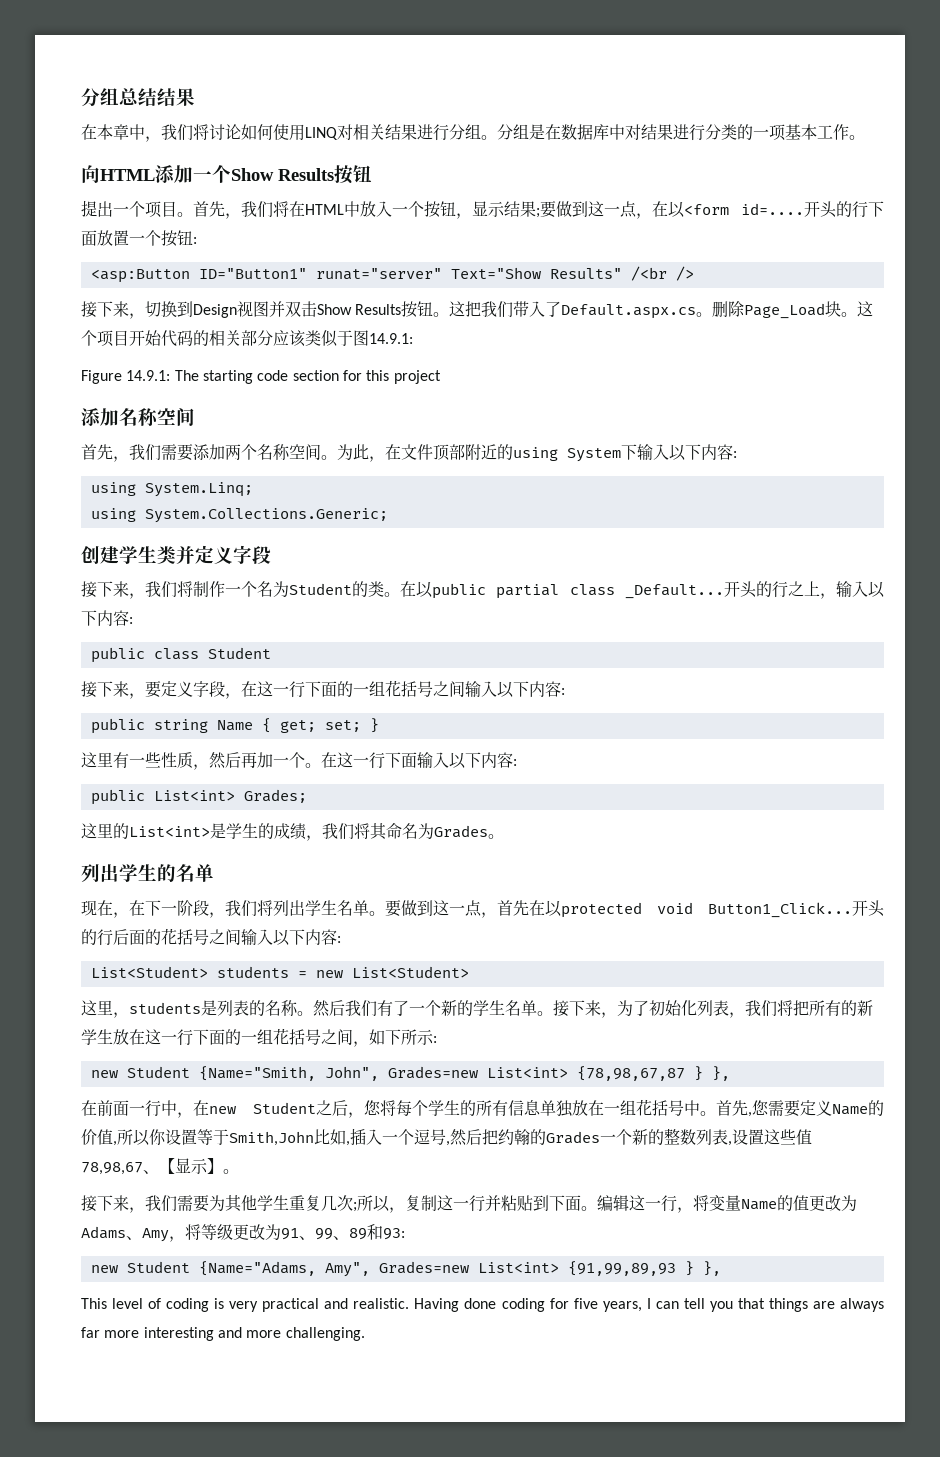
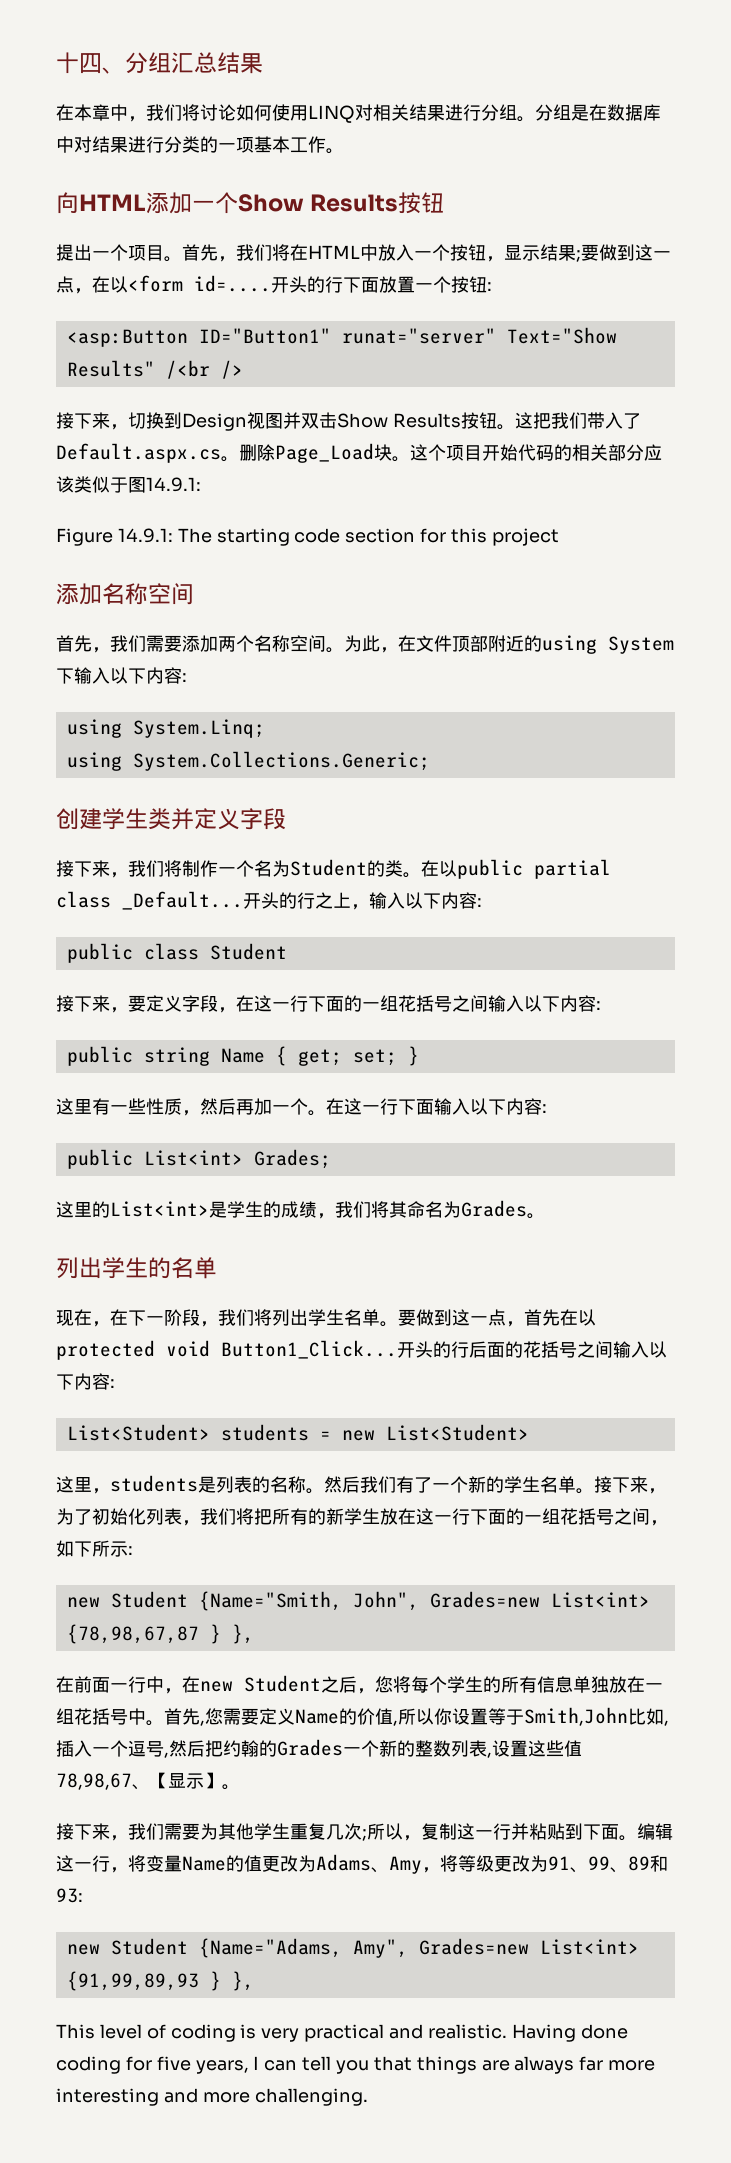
[81,88,157,107] 分组总结 -> [56,52,217,74] 十四、分组汇总

